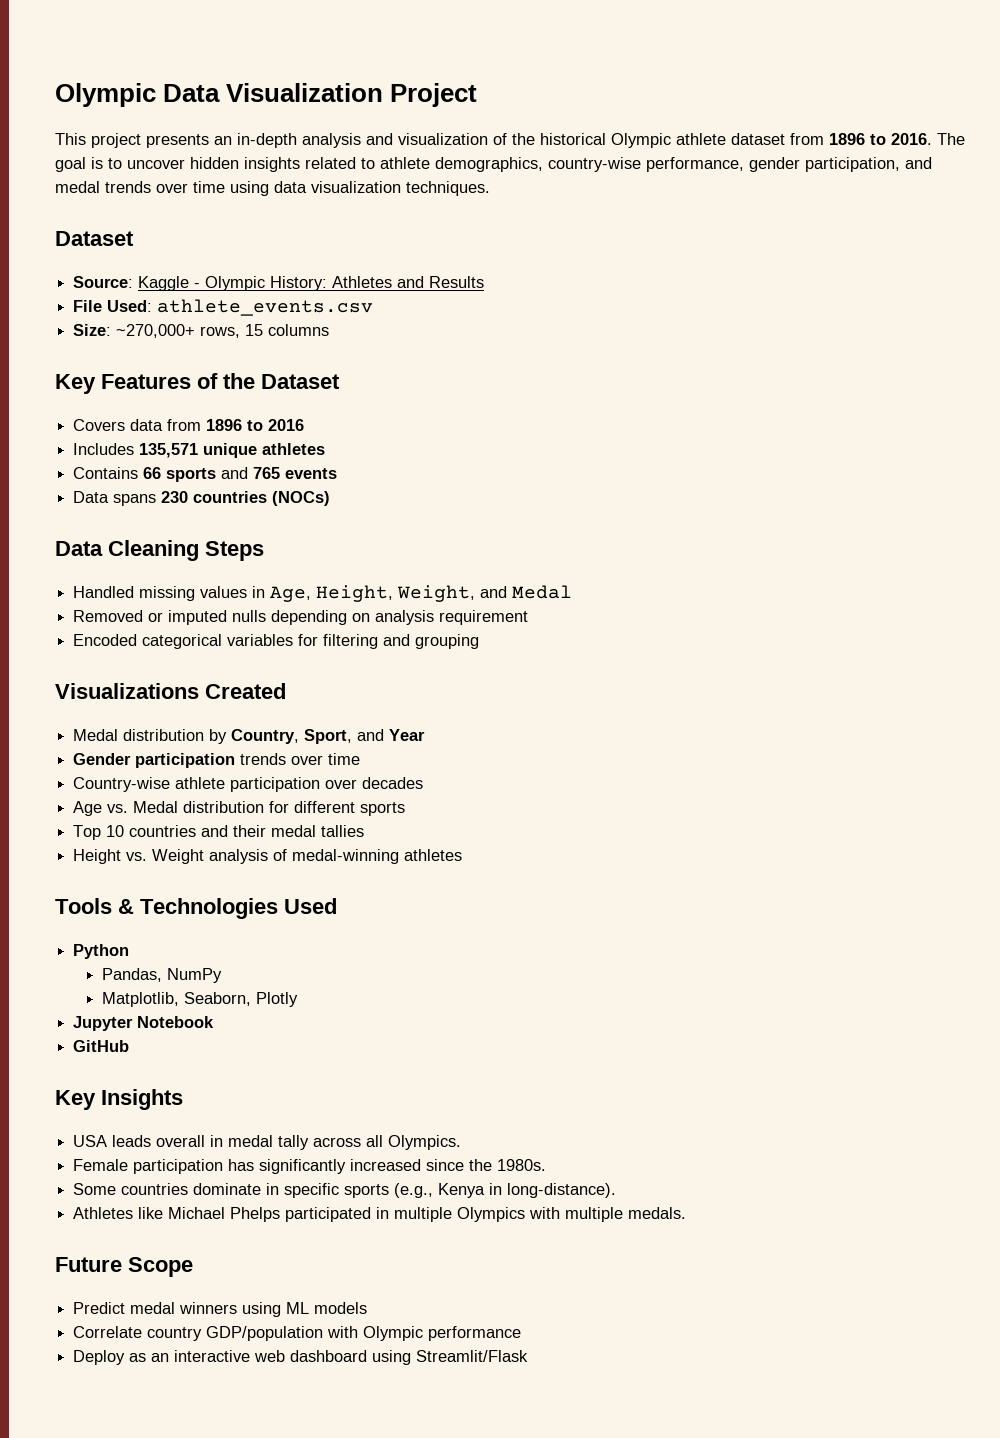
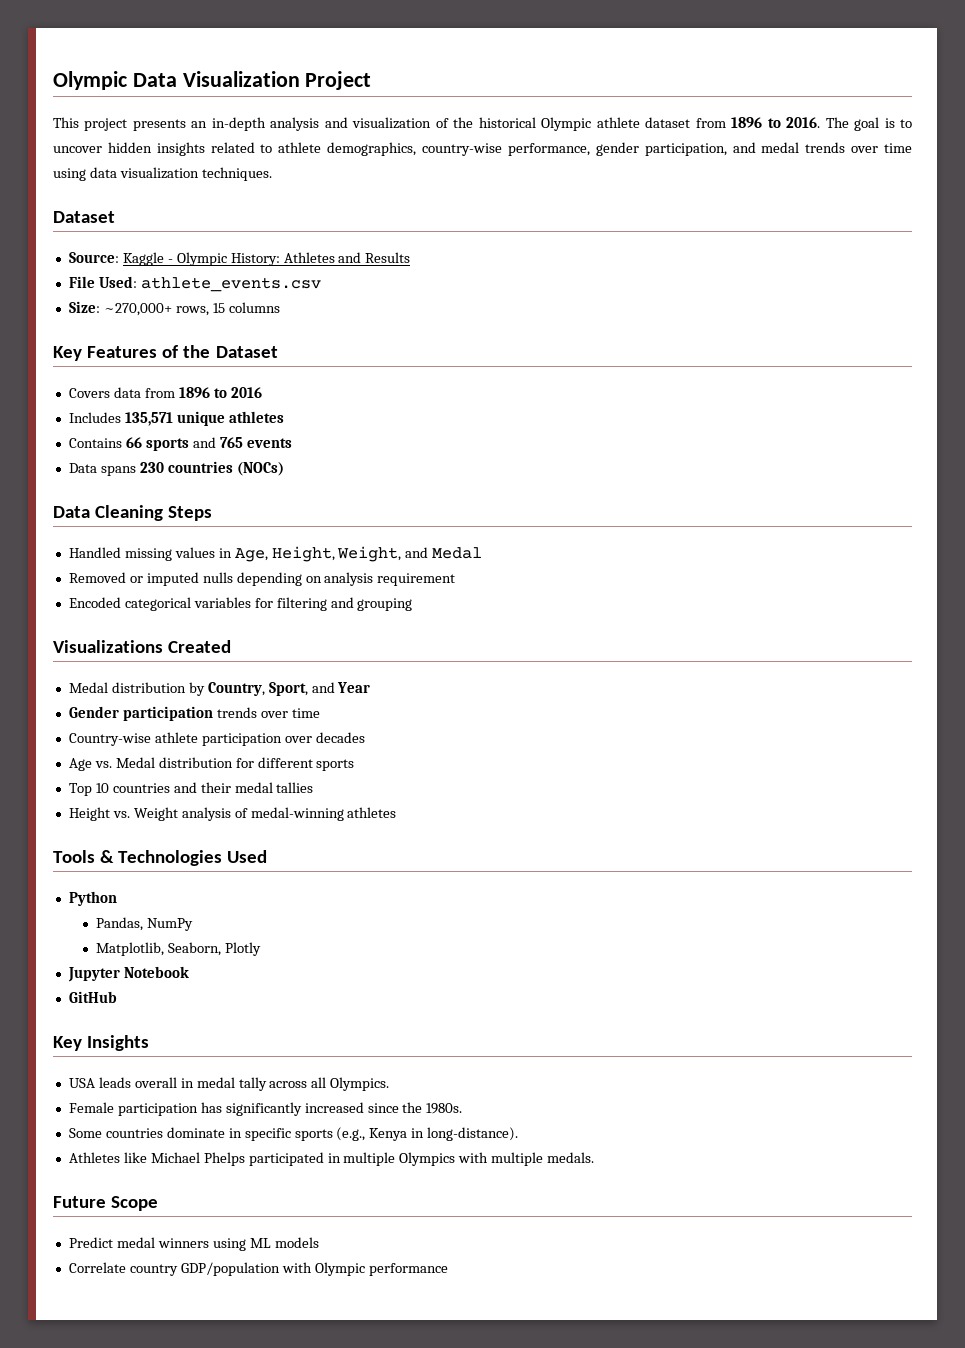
[73,1350,529,1365] // Deploy as an interactive web dashboard using Streamlit/Flask -> (448, 1269) none

